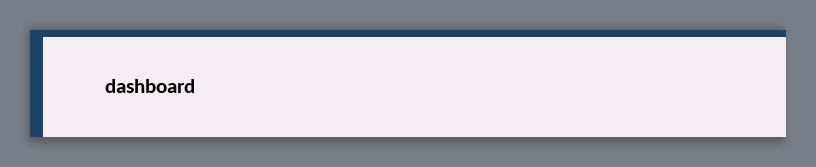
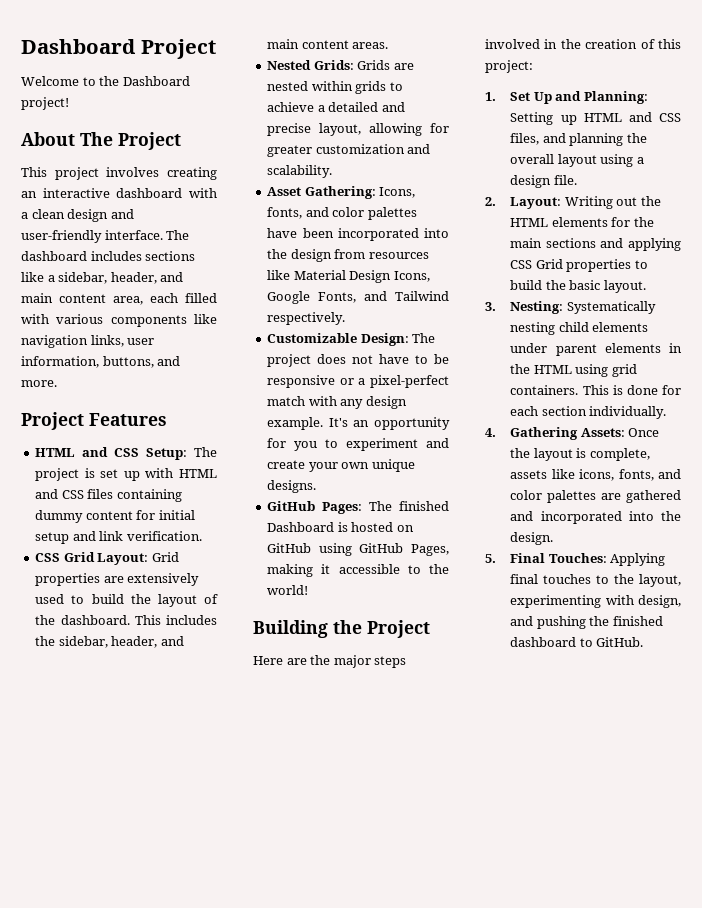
[105,79,195,93] dashboard -> [21,39,216,59] [21,76,190,86] [21,97,69,110] [21,132,181,150] [21,167,217,180] [21,188,217,198] [21,209,134,222] [21,230,190,243] [21,251,196,261] [21,272,184,284] [21,293,217,305] [21,314,218,327] [21,335,155,348] [21,356,181,368] [21,380,57,387] [21,412,167,430] [35,447,217,460] [35,468,217,481] [35,489,182,502] [35,510,195,523] [35,531,202,544] [35,552,179,565] [35,573,200,586] [35,594,218,607] [35,615,217,625] [35,636,184,648] [267,39,389,49] [267,60,414,70] [267,81,403,94] [267,102,405,112] [267,123,449,136] [267,144,431,157] [267,165,333,178] [267,186,416,199] [267,207,417,220] [267,228,449,241] [267,249,429,262] [267,270,430,283] [267,291,449,304] [267,312,346,325] [267,333,436,346] [267,354,449,367] [267,375,449,388] [267,396,407,409] [267,417,450,430] [267,438,449,451] [267,459,415,472] [267,480,317,493] [267,501,449,514] [267,522,414,532] [267,543,449,556] [267,564,449,577] [267,585,309,595] [253,620,430,638] [253,655,407,668] [485,39,681,49] [485,60,533,73] [485,91,648,104] [510,112,681,125] [510,133,647,146] [510,154,644,167] [510,175,577,188] [485,196,661,209] [510,217,654,227] [510,238,681,251] [510,259,648,272] [510,280,646,293] [485,301,656,314] [510,322,649,335] [510,343,682,356] [510,364,637,377] [510,385,681,395] [510,406,667,419] [485,427,660,440] [510,448,650,461] [510,469,681,481] [510,490,681,503] [510,511,681,524] [510,532,554,545] [485,553,666,566] [510,574,681,587] [510,595,681,608] [510,616,663,629] [510,637,644,647] Dashboard Project // Welcome to the Dashboard project! // About The Project // This project involves creating an interactive dashboard with a clean design and user-friendly interface. The dashboard includes sections like a sidebar, header, and main content area, each filled with various components like navigation links, user information, buttons, and more. // Project Features // HTML and CSS Setup: The project is set up with HTML and CSS files containing dummy content for initial setup and link verification. // CSS Grid Layout: Grid properties are extensively used to build the layout of the dashboard. This includes the sidebar, header, and main content areas. // Nested Grids: Grids are nested within grids to achieve a detailed and precise layout, allowing for greater customization and scalability. // Asset Gathering: Icons, fonts, and color palettes have been incorporated into the design from resources like Material Design Icons, Google Fonts, and Tailwind respectively. // Customizable Design: The project does not have to be responsive or a pixel-perfect match with any design example. It's an opportunity for you to experiment and create your own unique designs. // GitHub Pages: The finished Dashboard is hosted on GitHub using GitHub Pages, making it accessible to the world! // Building the Project // Here are the major steps involved in the creation of this project: // 1. Set Up and Planning: Setting up HTML and CSS files, and planning the overall layout using a design file. // 2. Layout: Writing out the HTML elements for the main sections and applying CSS Grid properties to build the basic layout. // 3. Nesting: Systematically nesting child elements under parent elements in the HTML using grid containers. This is done for each section individually. // 4. Gathering Assets: Once the layout is complete, assets like icons, fonts, and color palettes are gathered and incorporated into the design. // 5. Final Touches: Applying final touches to the layout, experimenting with design, and pushing the finished dashboard to GitHub.

